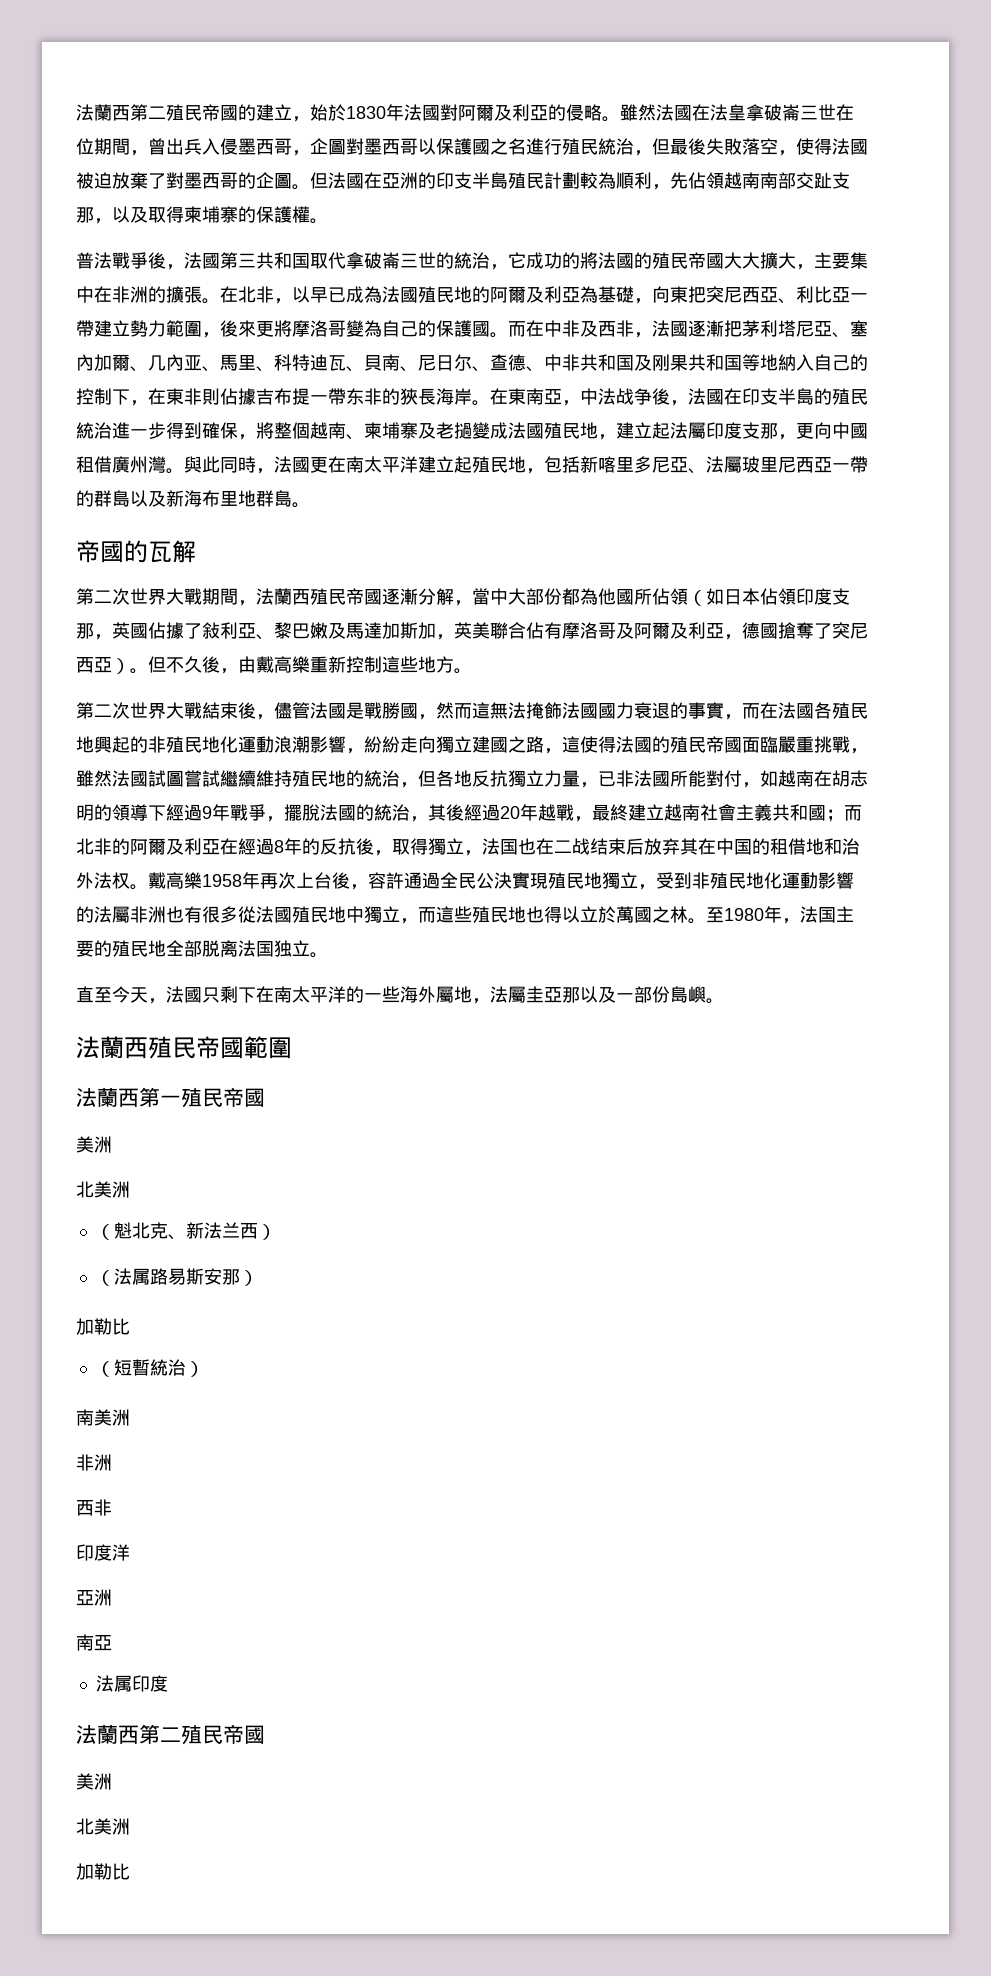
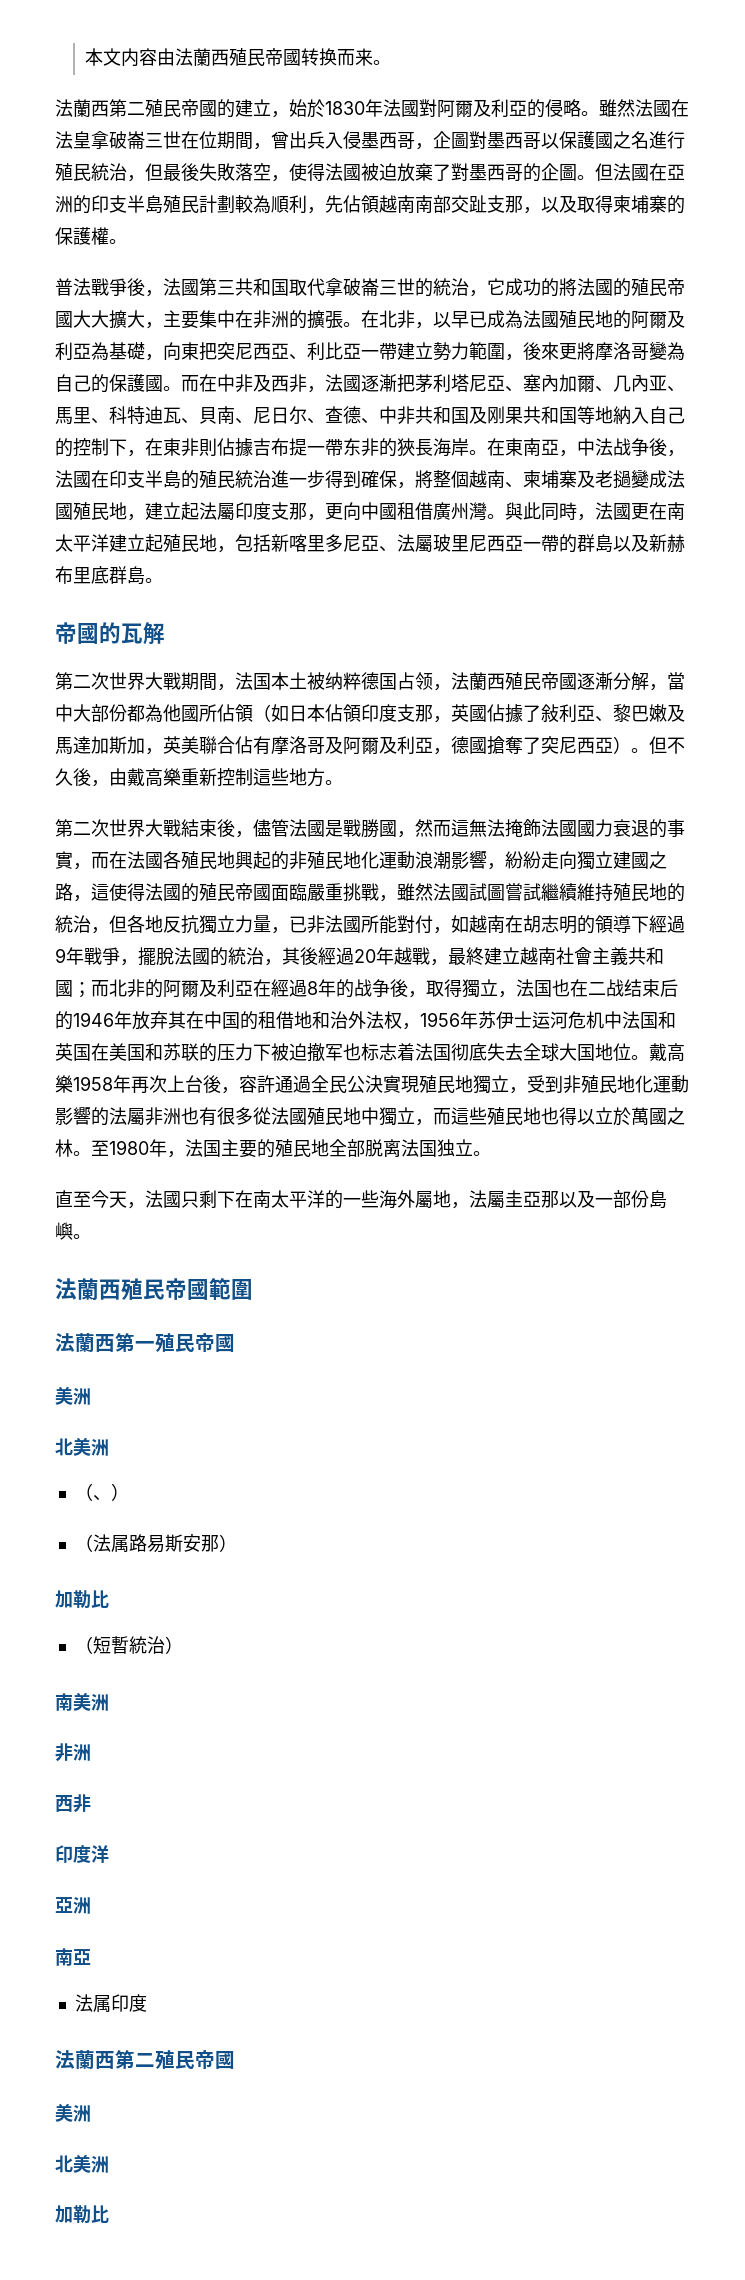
(76, 112) none -> [85,47,392,67] 本文内容由法蘭西殖民帝國转换而来。 //
[184,490,256,507] 海布里地 -> [667,534,685,553] [55,566,109,584] 赫布里底
(274, 596) none -> [253,672,469,691] 国本土被纳粹德国占领，法
[320,838,356,855] 反抗 -> [354,979,390,997] 战争
(644, 846) none -> [55,1011,132,1030] 的1946年
(130, 880) none -> [402,1011,676,1030] [55,1043,631,1062] ，1956年苏伊士运河危机中法国和英国在美国和苏联的压力下被迫撤军也标志着法国彻底失去全球大国地位
[113,1222,258,1240] 魁北克、新法兰西 -> [92,1495,111,1501] 、

